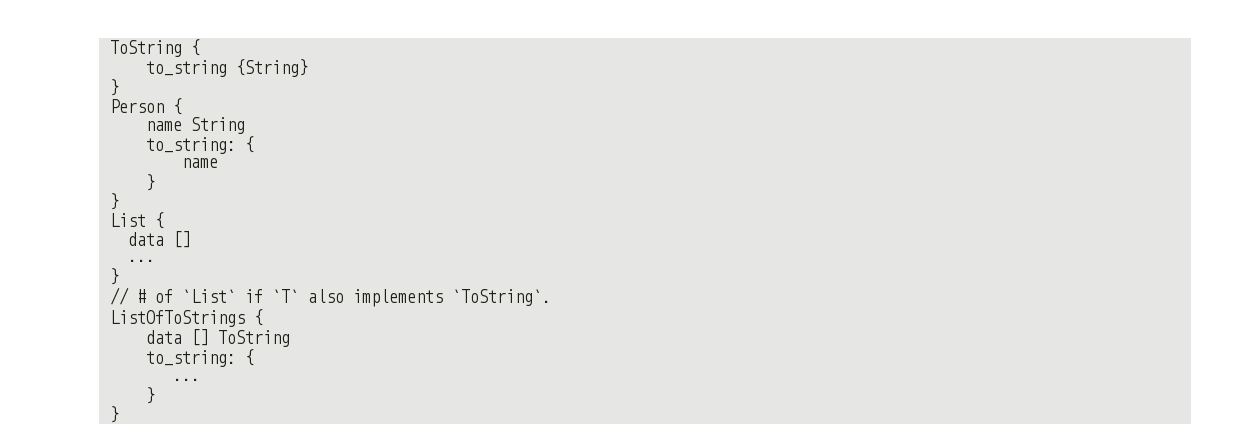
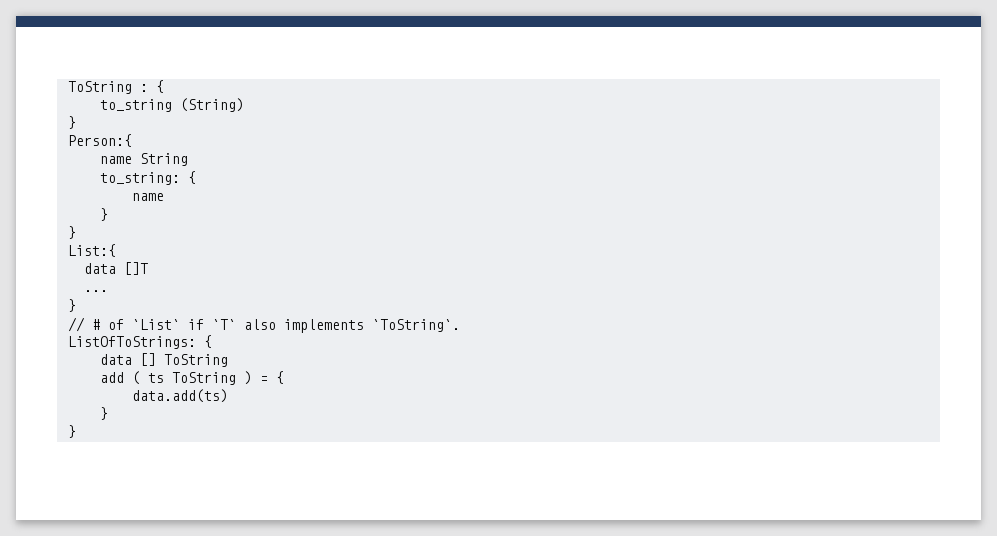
[110,40,183,57] ToString -> [67,81,148,94] ToString :
[236,59,309,77] [110,79,120,96] [110,98,183,115] {String} // } // Person { -> [179,98,244,112] [67,116,76,129] [67,134,132,147] (String) // } // Person:{
[110,212,165,229] [128,231,192,248] List { // data [] -> [67,244,116,257] [83,262,148,275] List:{ // data []T
[110,310,246,327] ListOfToStrings -> [67,336,196,349] ListOfToStrings:
[146,349,255,367] [173,378,201,381] to_string: { // ... -> [99,371,284,385] [131,389,228,403] add ( ts ToString ) = { // data.add(ts)

